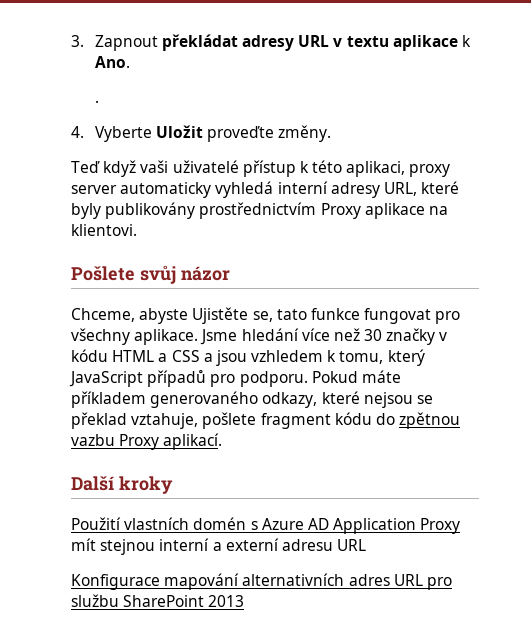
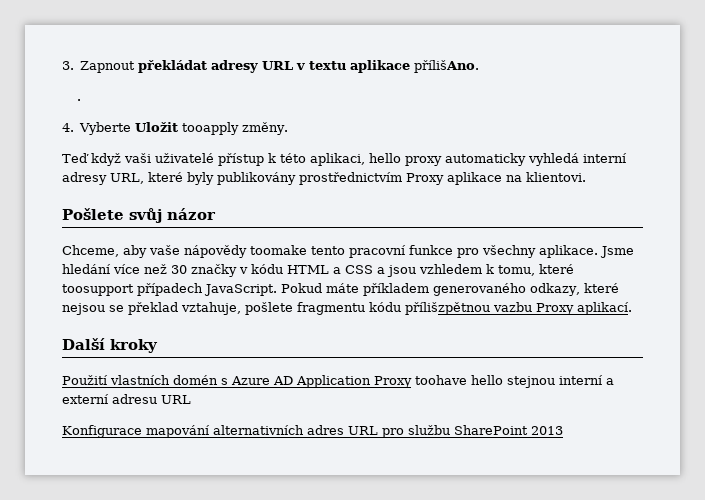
[461,35,471,47] [94,56,130,68] k Ano. -> [414,60,480,73] přílišAno.
[206,126,274,142] proveďte -> [182,122,240,135] tooapply
[409,164,451,177] [71,185,117,194] proxy server -> [369,153,442,166] hello proxy
[139,307,432,324] abyste Ujistěte se, tato funkce fungovat -> [123,245,453,258] aby vaše nápovědy toomake tento pracovní funkce
[387,349,425,366] [69,370,308,387] který JavaScript případů pro podporu. -> [539,264,574,274] [62,283,277,296] které toosupport případech JavaScript.
[260,412,461,429] fragment kódu do zpětnou -> [297,302,490,315] fragmentu kódu přílišzpětnou
[71,538,96,551] mít -> [415,375,503,385] toohave hello

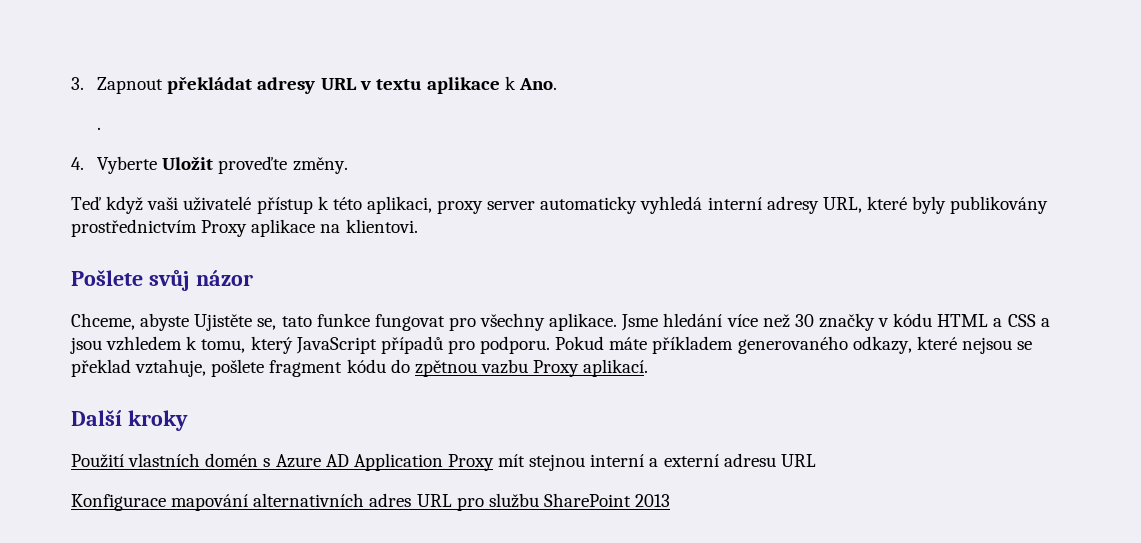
[414,60,480,73] přílišAno. -> [505,76,558,90] k Ano.
[182,122,240,135] tooapply -> [218,156,288,174] proveďte
[369,153,442,166] hello proxy -> [437,200,536,214] proxy server
[123,245,453,258] aby vaše nápovědy toomake tento pracovní funkce -> [140,313,445,331] abyste Ujistěte se, tato funkce fungovat
[539,264,574,274] [62,283,277,296] které toosupport případech JavaScript. -> [250,336,551,354] který JavaScript případů pro podporu.
[297,302,490,315] fragmentu kódu přílišzpětnou -> [269,359,477,377] fragment kódu do zpětnou
[415,375,503,385] toohave hello -> [498,454,526,467] mít

